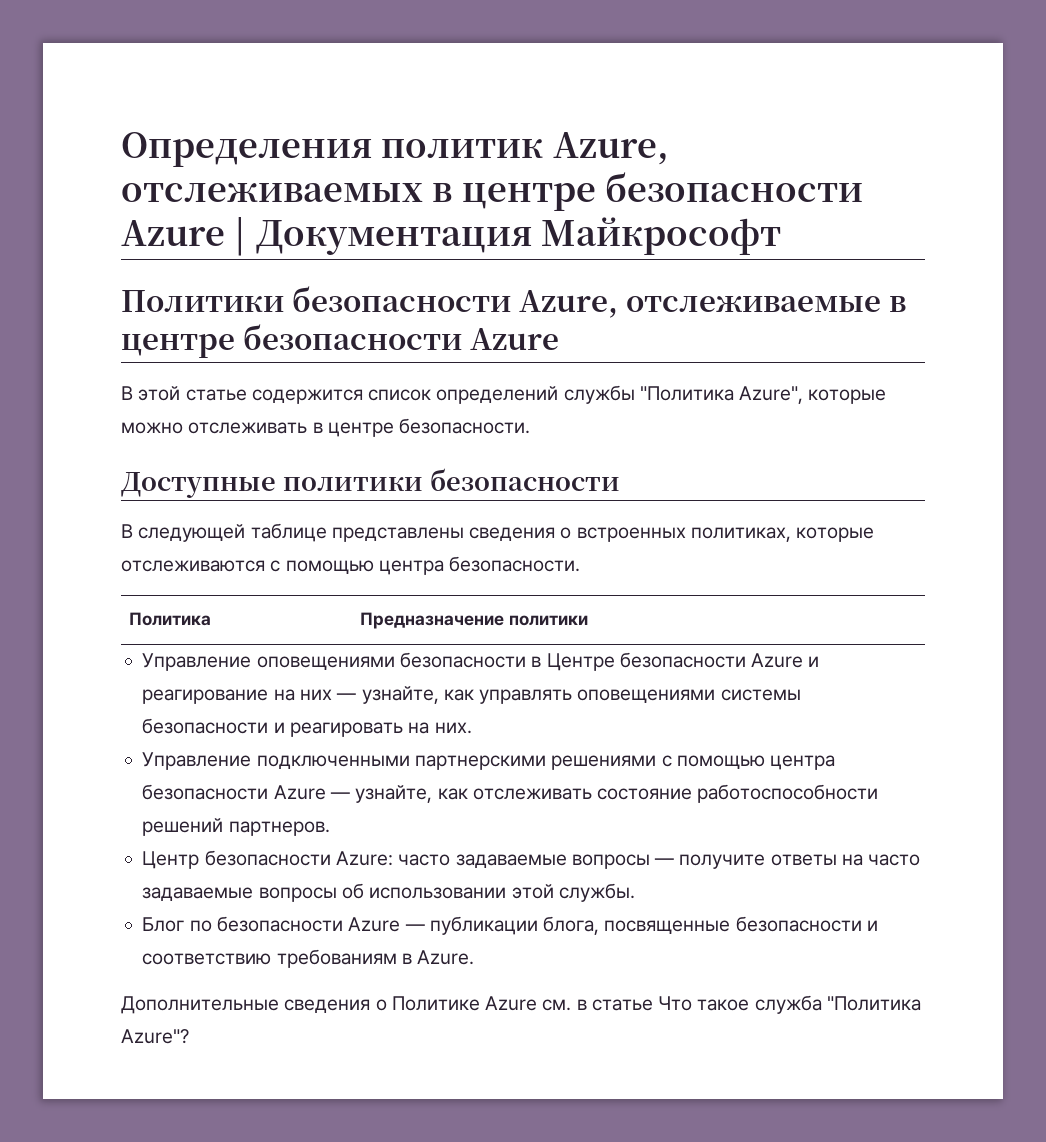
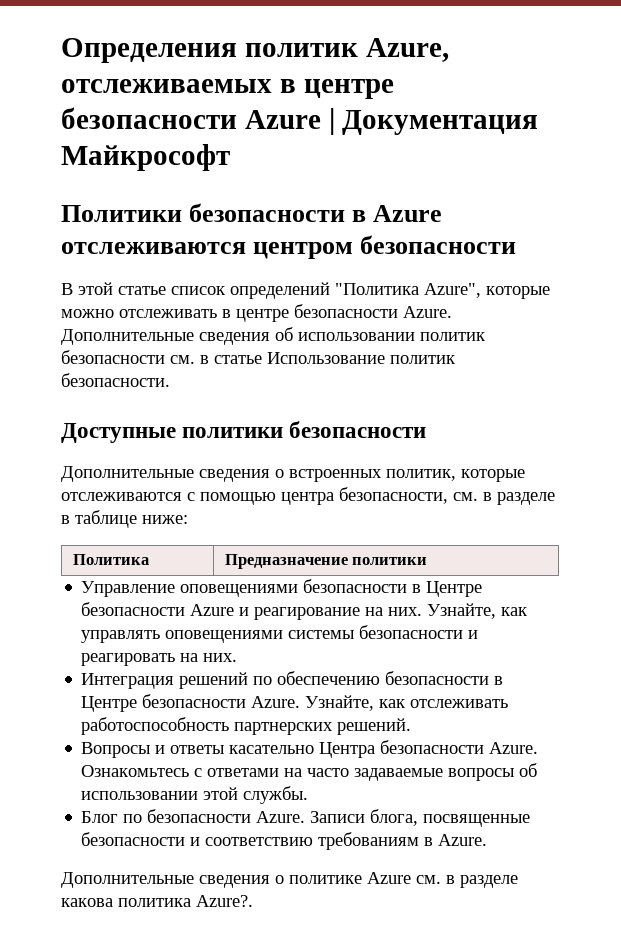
[518,290,906,318] [121,324,559,358] Azure, отслеживаемые в центре безопасности Azure -> [352,205,443,222] [61,235,517,259] в Azure отслеживаются центром безопасности
[251,389,363,404] содержится -> (166, 290) none
[563,385,635,404] службы -> (330, 290) none
(394, 429) none -> [294,304,452,318] [61,327,485,345] [61,350,455,364] безопасности Azure. Дополнительные сведения об использовании политик безопасности см. в статье Использование политик
[121,523,464,542] В следующей таблице представлены -> [61,466,194,482] Дополнительные
[690,527,791,542] политиках, -> [386,469,456,481] политик,
[449,556,581,572] безопасности. -> [339,487,555,505] [61,510,188,528] безопасности, см. в разделе в таблице ниже:
[299,686,439,704] них — узнайте, -> [388,603,497,619] них. Узнайте,
[142,752,836,770] [142,784,879,803] [142,818,330,836] [142,850,837,869] Управление подключенными партнерскими решениями с помощью центра безопасности Azure — узнайте, как отслеживать состояние работоспособности решений партнеров. // Центр безопасности Azure: часто задаваемые вопросы — получите ответы -> [81,671,504,689] [81,694,509,712] [81,717,412,735] [81,740,539,758] [81,765,280,777] Интеграция решений по обеспечению безопасности в Центре безопасности Azure. Узнайте, как отслеживать работоспособность партнерских решений. // Вопросы и ответы касательно Центра безопасности Azure. Ознакомьтесь с ответами
[348,916,538,935] Azure — публикации -> [256,811,366,823] Azure. Записи
[391,996,480,1011] Политике -> [289,875,362,884] политике
[591,995,921,1014] [121,1029,189,1044] статье Что такое служба "Политика Azure"? -> [460,875,518,888] [61,895,253,907] разделе какова политика Azure?.

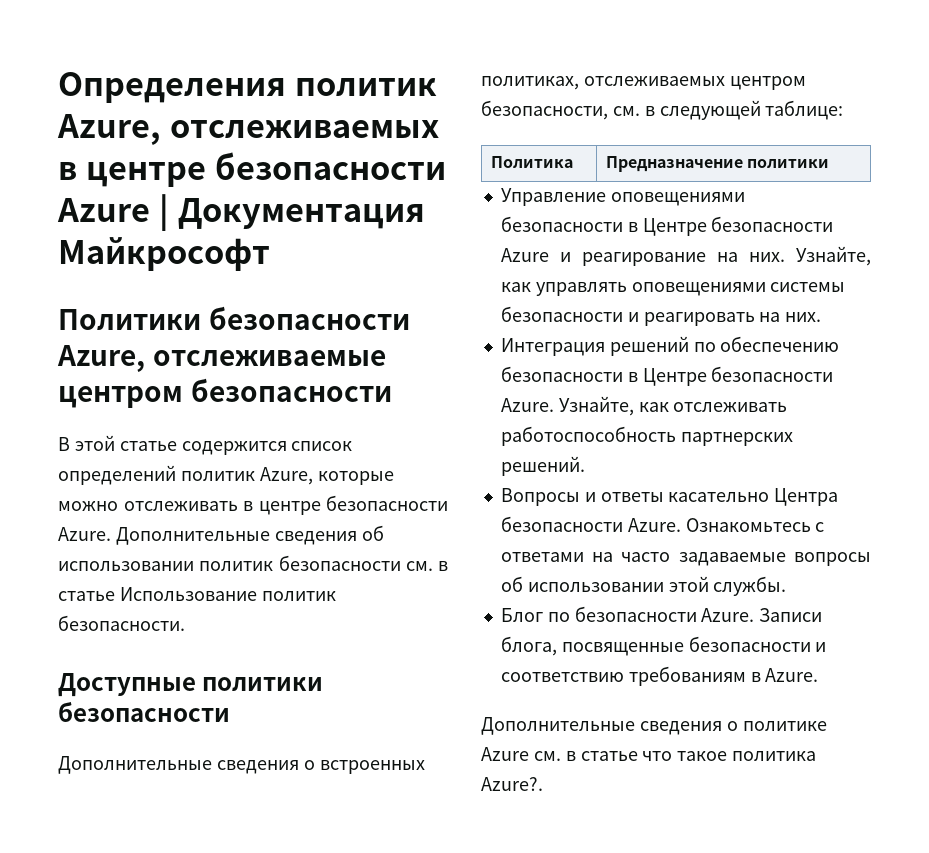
[352,205,443,222] [61,242,246,254] в Azure отслеживаются -> [57,345,386,372] Azure, отслеживаемые
(166, 290) none -> [181,441,287,455] содержится
[335,283,481,298] "Политика Azure", -> [180,467,313,485] политик Azure,
[386,469,525,482] [61,487,555,505] [61,510,188,528] политик, которые отслеживаются с помощью центра безопасности, см. в разделе в таблице ниже: -> [481,76,806,90] [481,100,844,120] политиках, отслеживаемых центром безопасности, см. в следующей таблице:
[460,875,518,888] [61,898,113,907] разделе какова -> [580,751,728,761] статье что такое

